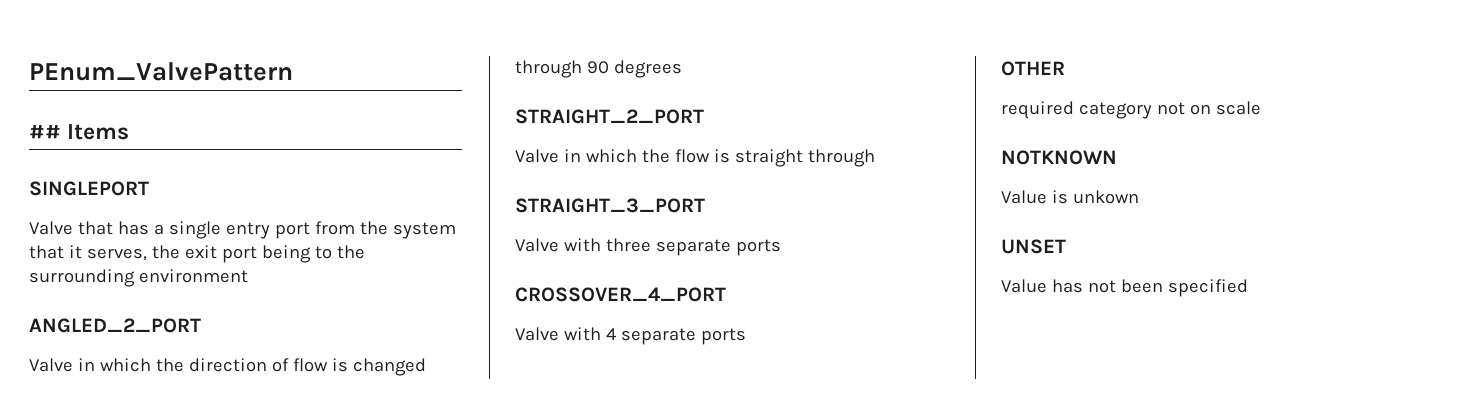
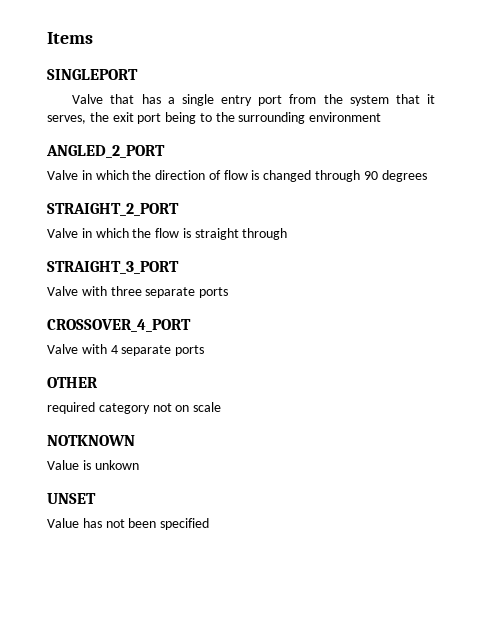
[29,62,293,81] [29,125,61,139] PEnum_ValvePattern // ## -> (47, 38) none

